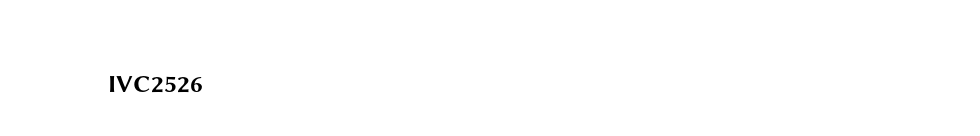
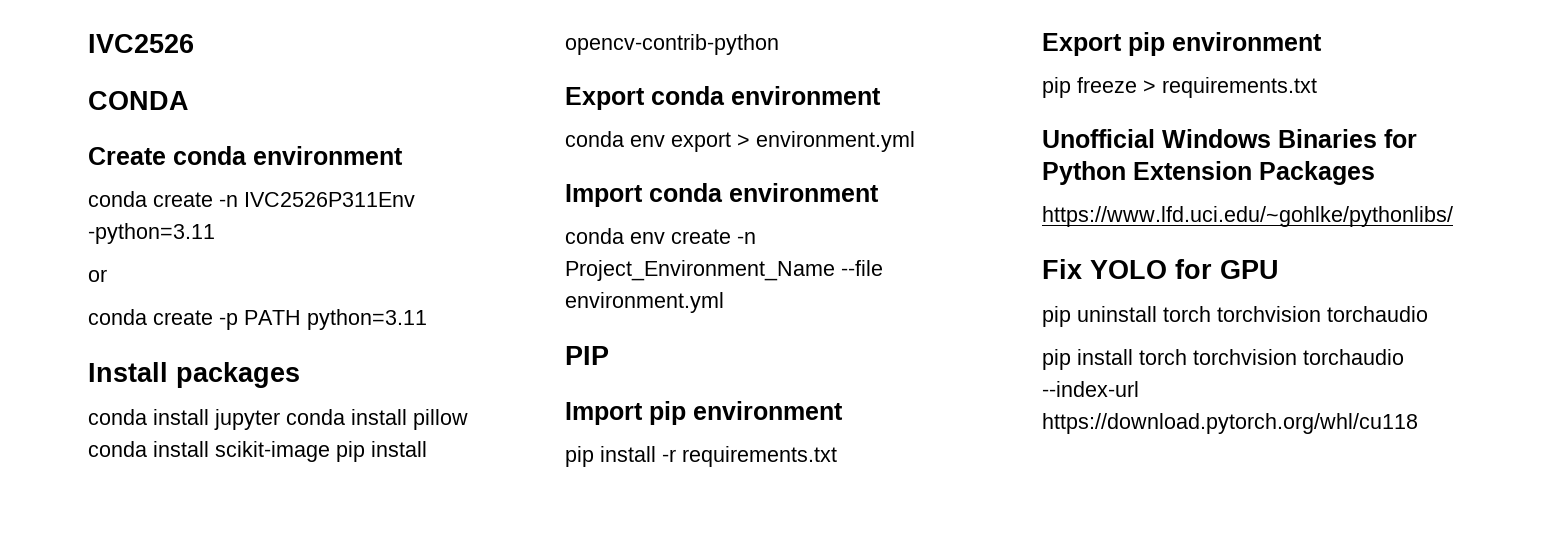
(203, 84) none -> [88,91,189,110] [88,146,403,165] [88,191,415,207] [88,223,215,244] [88,269,107,282] [88,309,427,330] [88,362,300,388] [88,409,468,430] [88,441,427,462] [565,34,779,55] [565,86,881,110] [565,131,915,152] [565,183,879,207] [565,228,756,244] [565,260,883,281] [565,292,724,313] [565,346,609,365] [565,401,843,425] [565,446,837,467] [1042,32,1322,56] [1042,77,1317,98] [1042,129,1417,148] [1042,161,1375,185] [1042,206,1453,227] [1042,259,1279,279] [1042,306,1428,327] [1042,349,1404,370] [1042,381,1139,397] [1042,413,1418,434] // CONDA // Create conda environment // conda create -n IVC2526P311Env -python=3.11 // or // conda create -p PATH python=3.11 // Install packages // conda install jupyter conda install pillow conda install scikit-image pip install opencv-contrib-python // Export conda environment // conda env export > environment.yml // Import conda environment // conda env create -n Project_Environment_Name --file environment.yml // PIP // Import pip environment // pip install -r requirements.txt // Export pip environment // pip freeze > requirements.txt // Unofficial Windows Binaries for Python Extension Packages // https://www.lfd.uci.edu/~gohlke/pythonlibs/ // Fix YOLO for GPU // pip uninstall torch torchvision torchaudio // pip install torch torchvision torchaudio --index-url https://download.pytorch.org/whl/cu118

